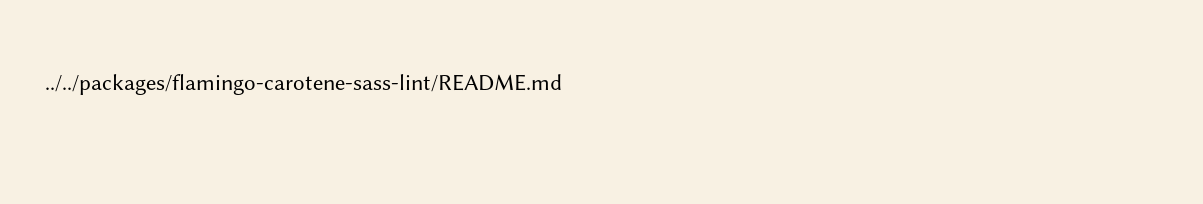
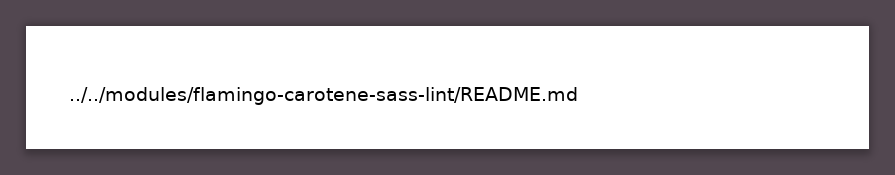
[45,74,562,95] ../../packages/flamingo-carotene-sass-lint/README.md -> [69,87,578,105] ../../modules/flamingo-carotene-sass-lint/README.md

